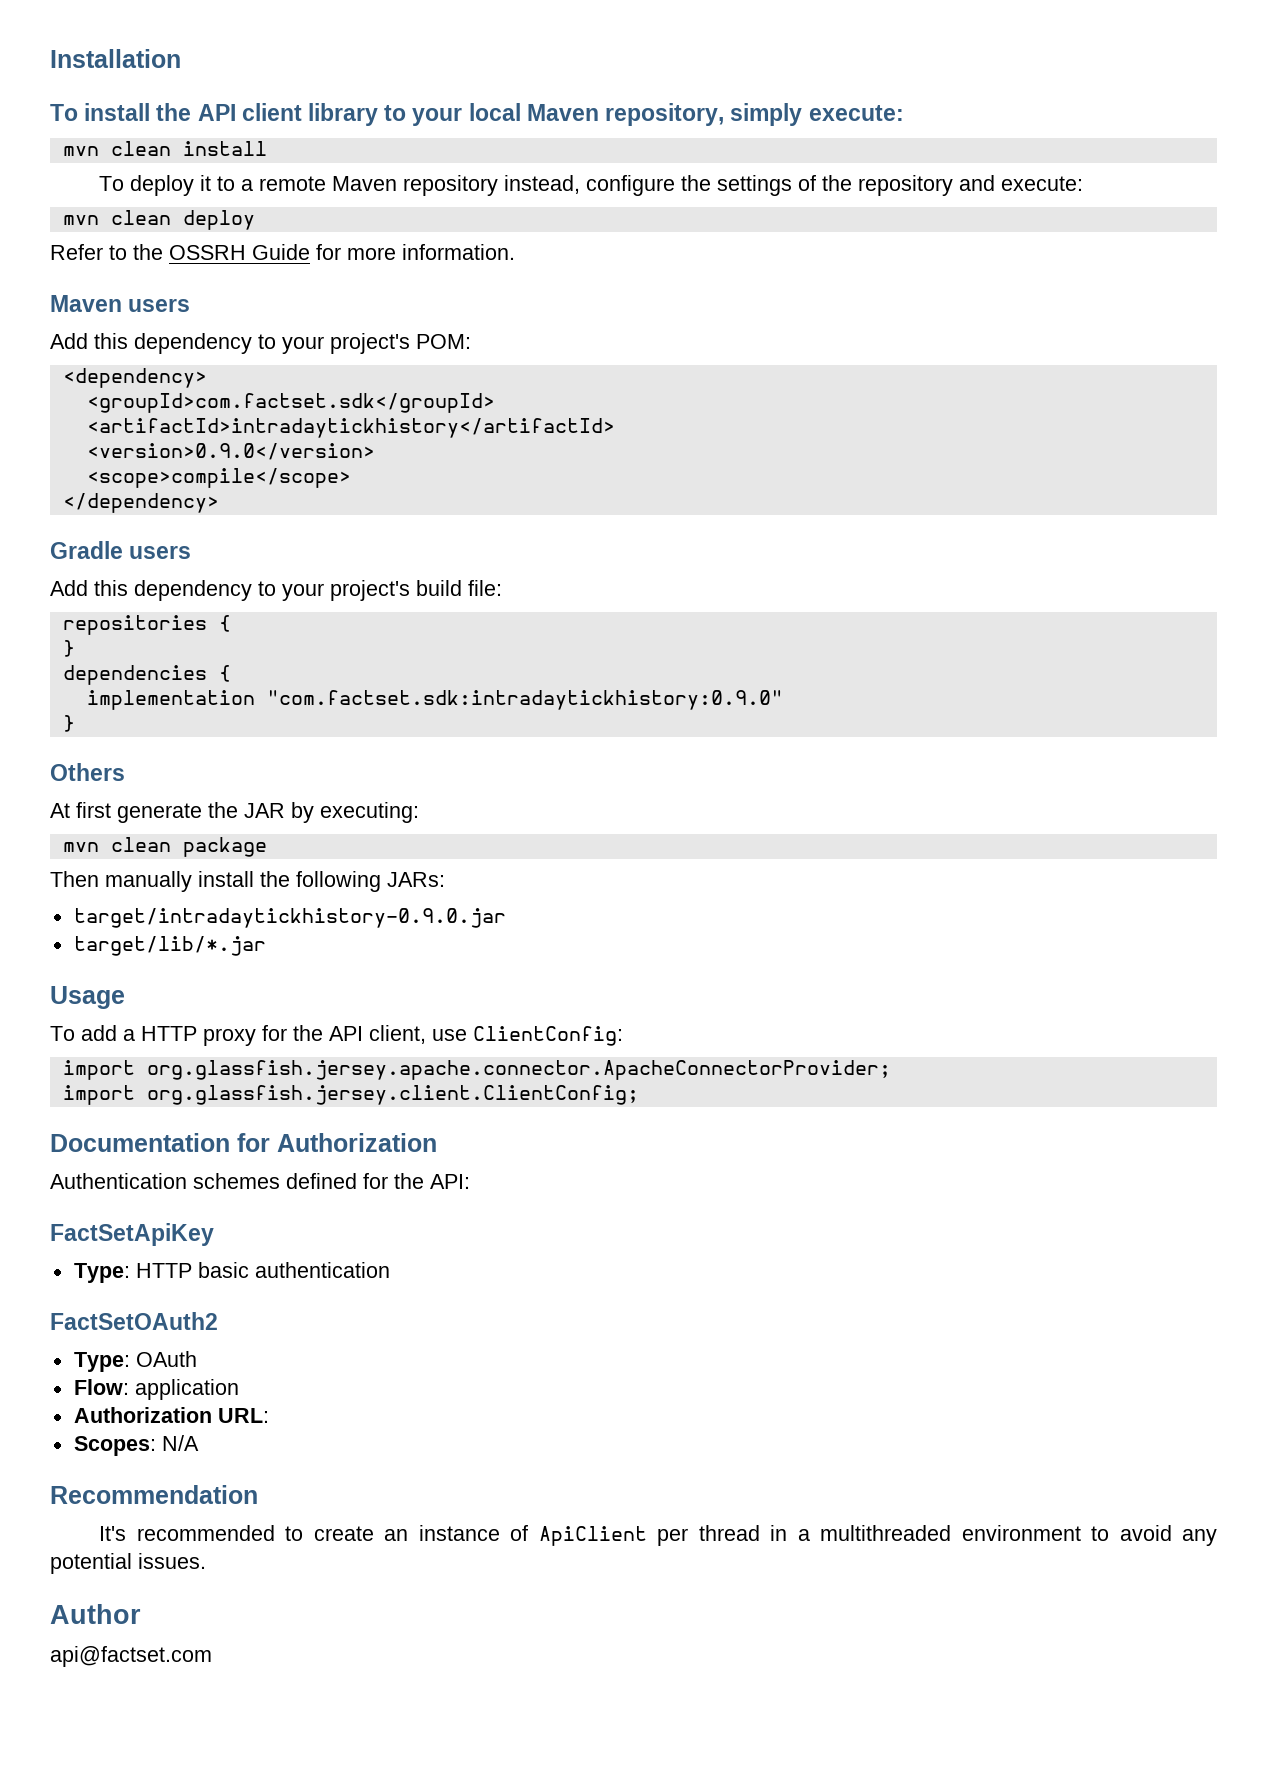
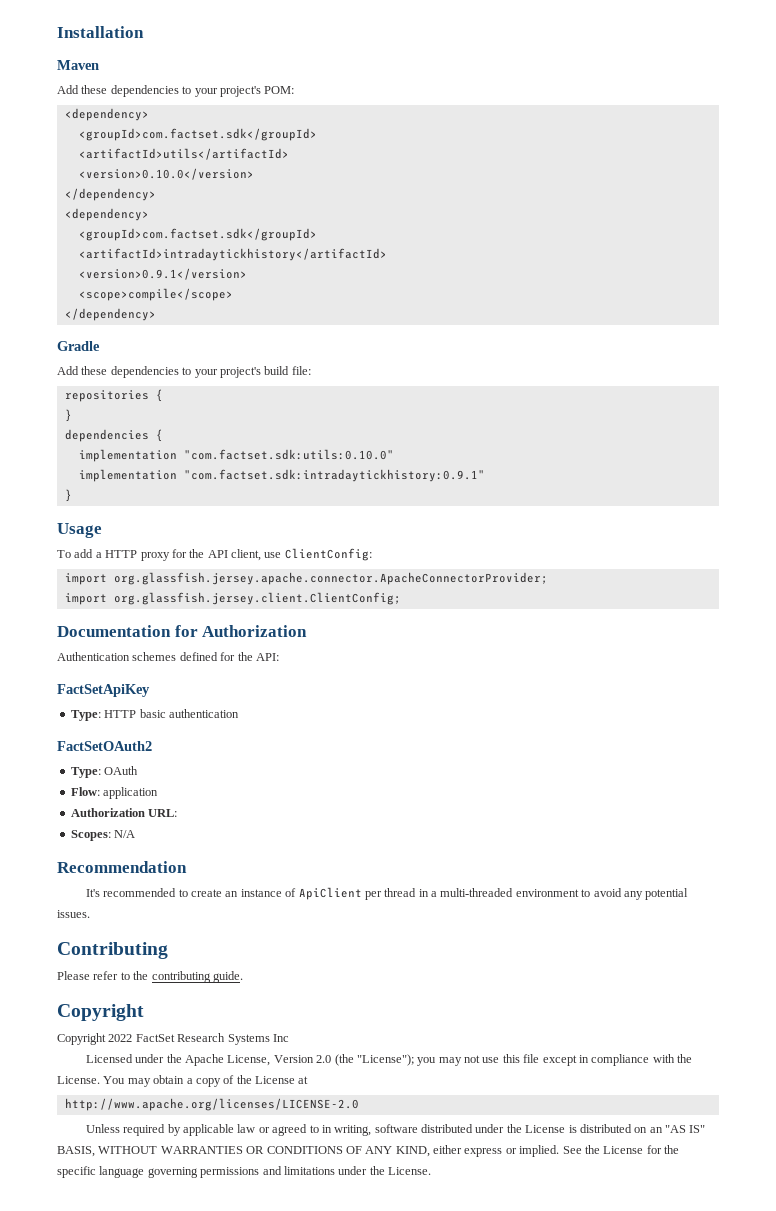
[50,103,904,126] [62,141,267,156] [99,175,1084,196] [62,210,255,230] [50,244,515,260] [50,295,191,312] [50,333,252,354] To install the API client library to your local Maven repository, simply execute: // mvn clean install // To deploy it to a remote Maven repository instead, configure the settings of the repository and execute: // mvn clean deploy // Refer to the OSSRH Guide for more information. // Maven users // Add this dependency -> [57,60,99,70] [57,85,179,97] Maven // Add these dependencies
(495, 403) none -> [78,148,289,160] [78,168,254,180] [64,188,156,201] [64,208,149,221] [78,228,317,241] // <artifactId>utils</artifactId> // <version>0.10.0</version> // </dependency> // <dependency> // <groupId>com.factset.sdk</groupId>
[86,443,375,460] <version>0.9.0</version> -> [78,268,247,280] <version>0.9.1</version>
[129,546,192,559] [50,580,252,601] users // Add this dependency -> [57,366,179,378] // Add these dependencies
[266,690,783,710] [62,715,75,732] [50,763,125,781] [50,802,419,823] [62,837,267,857] [50,871,445,892] [73,908,506,928] [73,936,266,956] "com.factset.sdk:intradaytickhistory:0.9.0" // } // Others // At first generate the JAR by executing: // mvn clean package // Then manually install the following JARs: // target/intradaytickhistory-0.9.0.jar // target/lib/*.jar -> [183,449,394,460] [78,469,485,482] [64,489,72,502] "com.factset.sdk:utils:0.10.0" // implementation "com.factset.sdk:intradaytickhistory:0.9.1" // }
[820,1525,952,1541] multithreaded -> [440,888,514,897] multi-threaded
[50,1604,141,1624] [50,1646,212,1667] Author // api@factset.com -> [57,942,168,959] [57,971,243,983] [57,1004,144,1021] [57,1033,289,1045] [85,1054,693,1066] [57,1075,309,1087] [64,1098,359,1111] [85,1124,706,1136] [57,1145,679,1157] [57,1166,431,1178] Contributing // Please refer to the contributing guide. // Copyright // Copyright 2022 FactSet Research Systems Inc // Licensed under the Apache License, Version 2.0 (the "License"); you may not use this file except in compliance with the License. You may obtain a copy of the License at // http://www.apache.org/licenses/LICENSE-2.0 // Unless required by applicable law or agreed to in writing, software distributed under the License is distributed on an "AS IS" BASIS, WITHOUT WARRANTIES OR CONDITIONS OF ANY KIND, either express or implied. See the License for the specific language governing permissions and limitations under the License.

